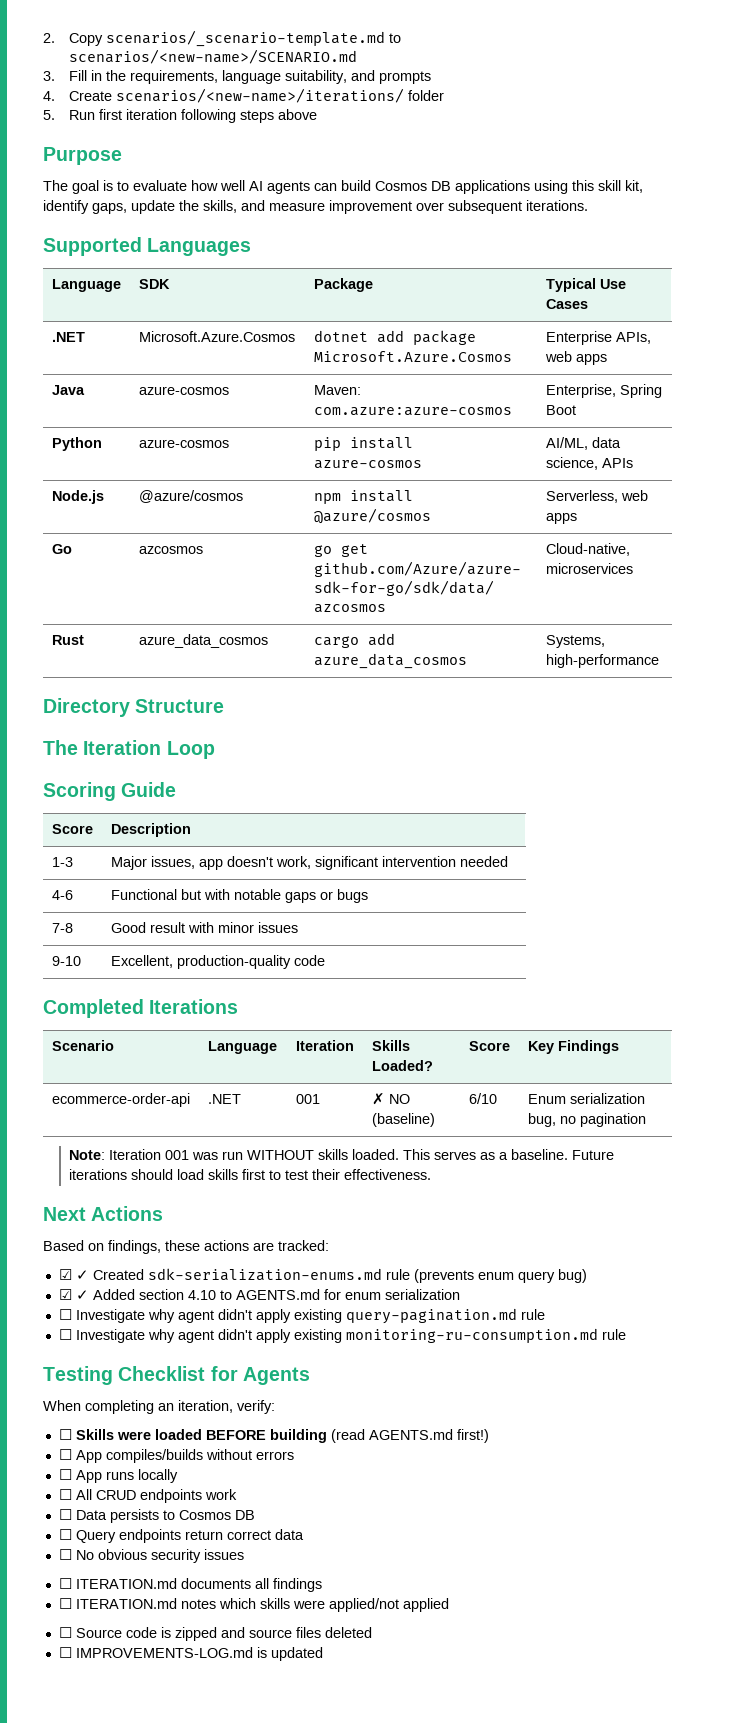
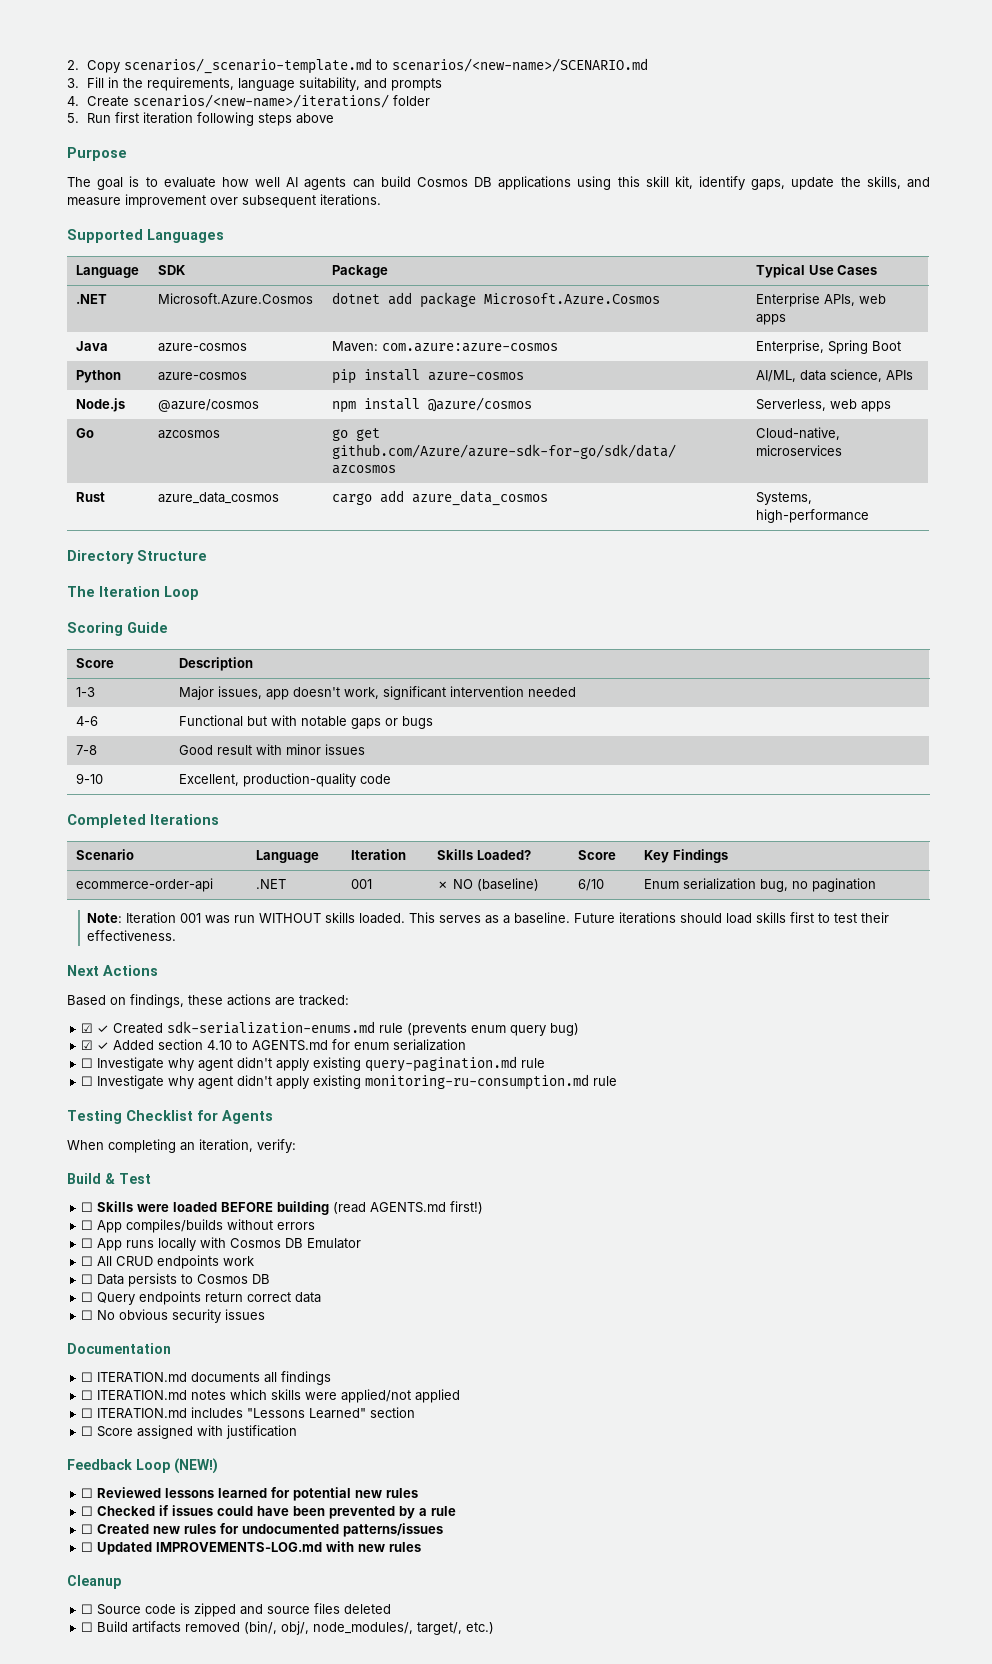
(275, 1407) none -> [67,1173,151,1184] // Build & Test
(178, 1476) none -> [200,1237,362,1249] with Cosmos DB Emulator
(244, 1554) none -> [67,1343,171,1354] // Documentation
(449, 1605) none -> [81,1407,416,1419] [81,1425,298,1439] [67,1458,218,1474] [81,1487,419,1501] [81,1505,457,1519] [81,1523,444,1537] [81,1541,422,1555] [67,1575,121,1589] // ☐ ITERATION.md includes "Lessons Learned" section // ☐ Score assigned with justification // Feedback Loop (NEW!) // ☐ Reviewed lessons learned for potential new rules // ☐ Checked if issues could have been prevented by a rule // ☐ Created new rules for undocumented patterns/issues // ☐ Updated IMPROVEMENTS-LOG.md with new rules // Cleanup
[75,1647,323,1661] IMPROVEMENTS-LOG.md is updated -> [97,1621,495,1635] Build artifacts removed (bin/, obj/, node_modules/, target/, etc.)

